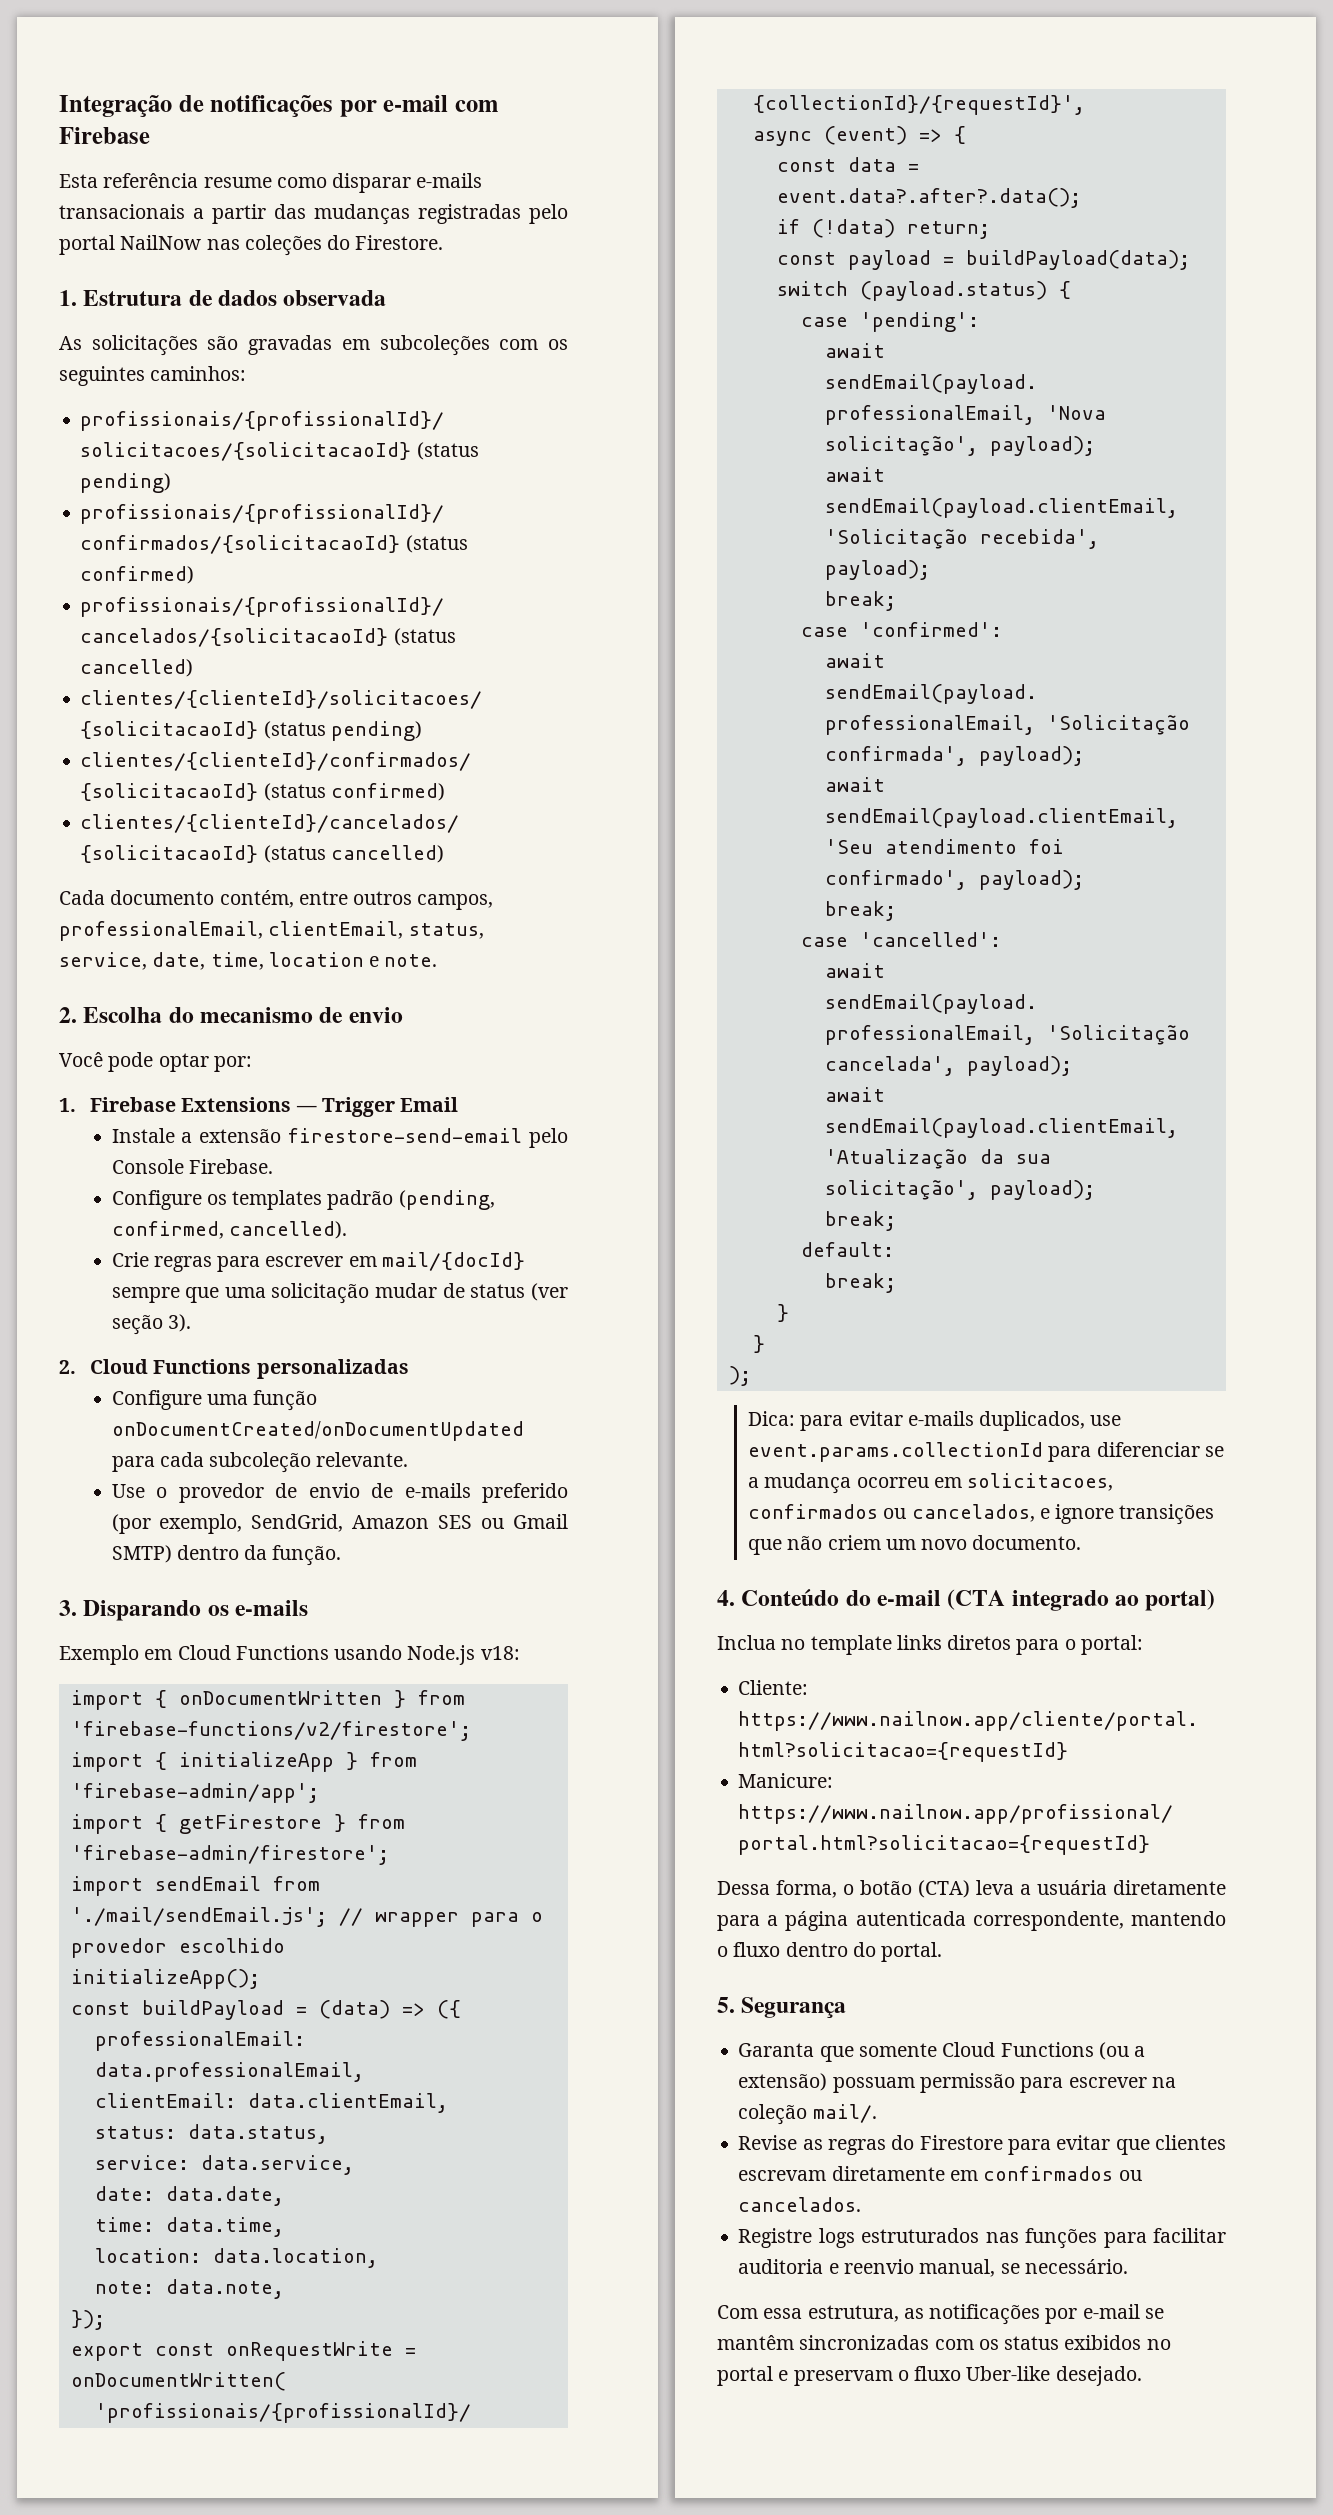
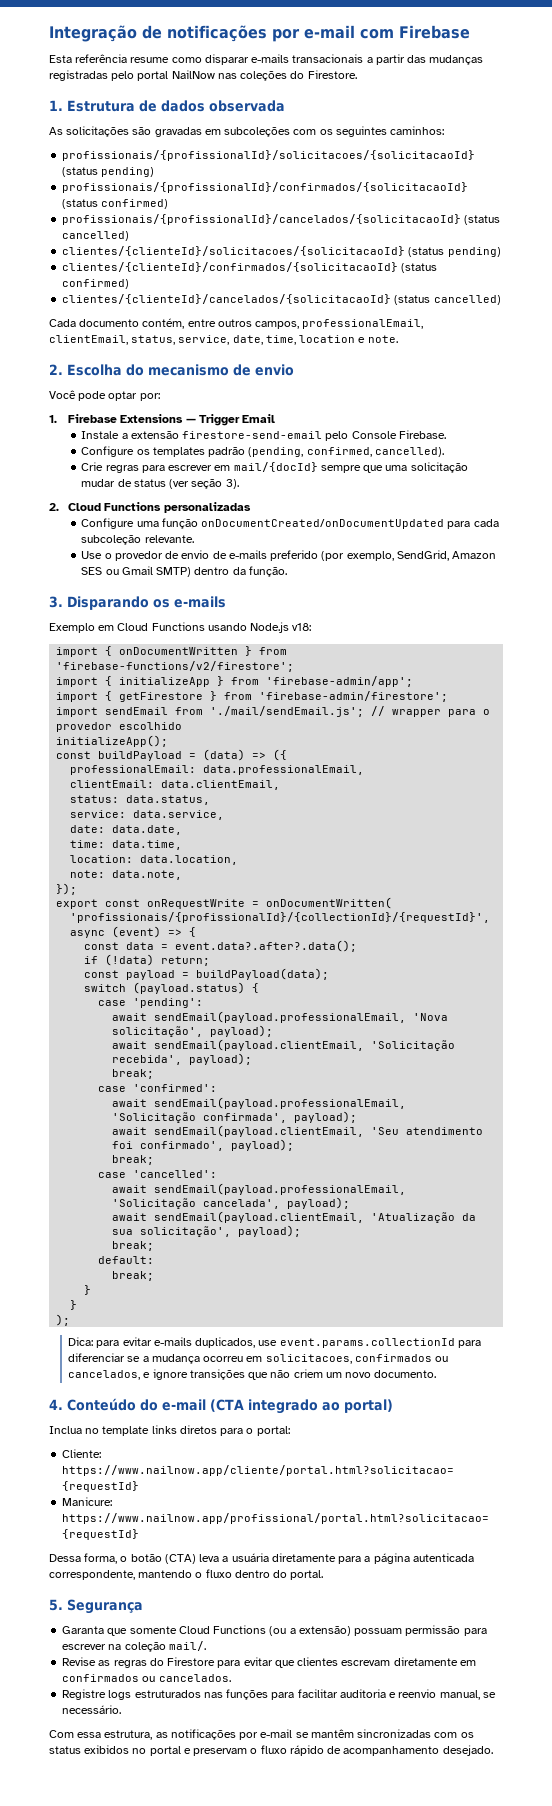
[966,2366,1051,2381] Uber-like -> [289,1745,440,1756] rápido de acompanhamento

